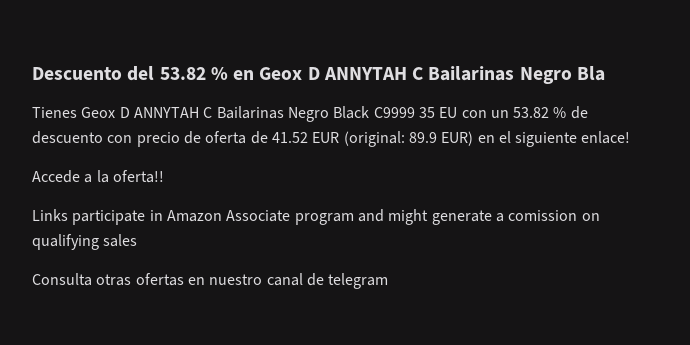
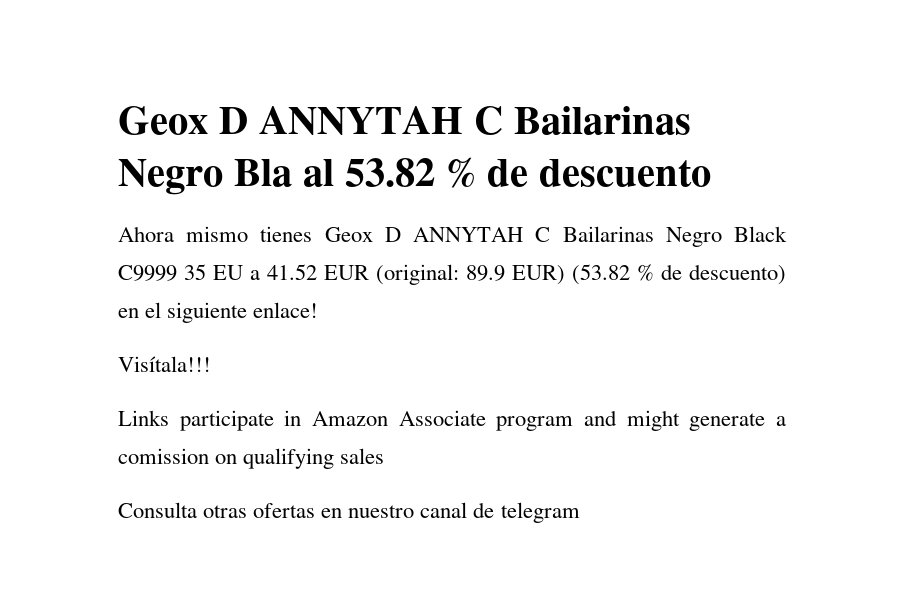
[32,66,255,81] Descuento del 53.82 % en -> (118, 120) none
[32,107,77,118] // Tienes -> [302,157,711,188] [118,226,313,242] al 53.82 % de descuento // Ahora mismo tienes
[461,106,588,119] [32,131,268,147] con un 53.82 % de descuento con precio de oferta de -> [250,270,260,280] a
(474, 138) none -> [572,264,786,285] (53.82 % de descuento)
[32,170,164,183] Accede a la oferta!! -> [118,356,211,372] Visítala!!!

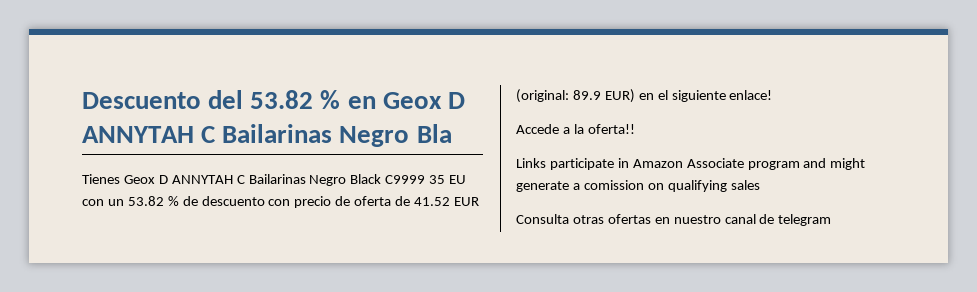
(118, 120) none -> [82,90,376,109] Descuento del 53.82 % en
[302,157,711,188] [118,226,313,242] al 53.82 % de descuento // Ahora mismo tienes -> [82,174,120,184] // Tienes
[250,270,260,280] a -> [82,196,411,208] con un 53.82 % de descuento con precio de oferta de
[572,264,786,285] (53.82 % de descuento) -> (635, 96) none
[118,356,211,372] Visítala!!! -> [516,124,635,134] Accede a la oferta!!

